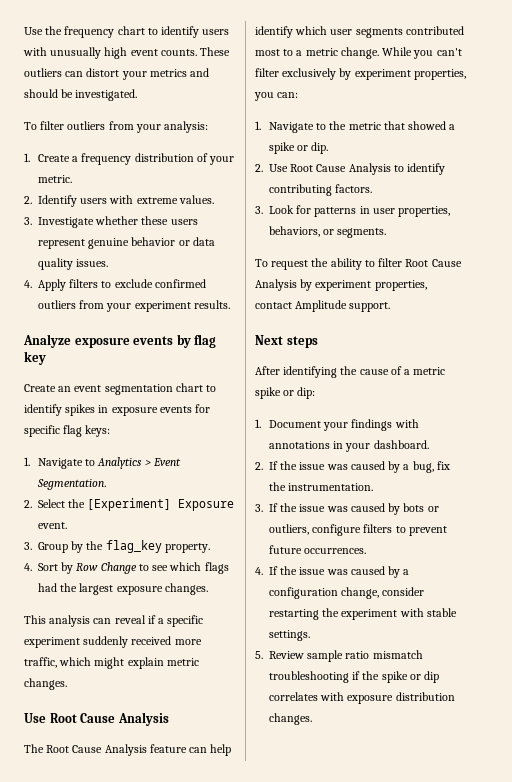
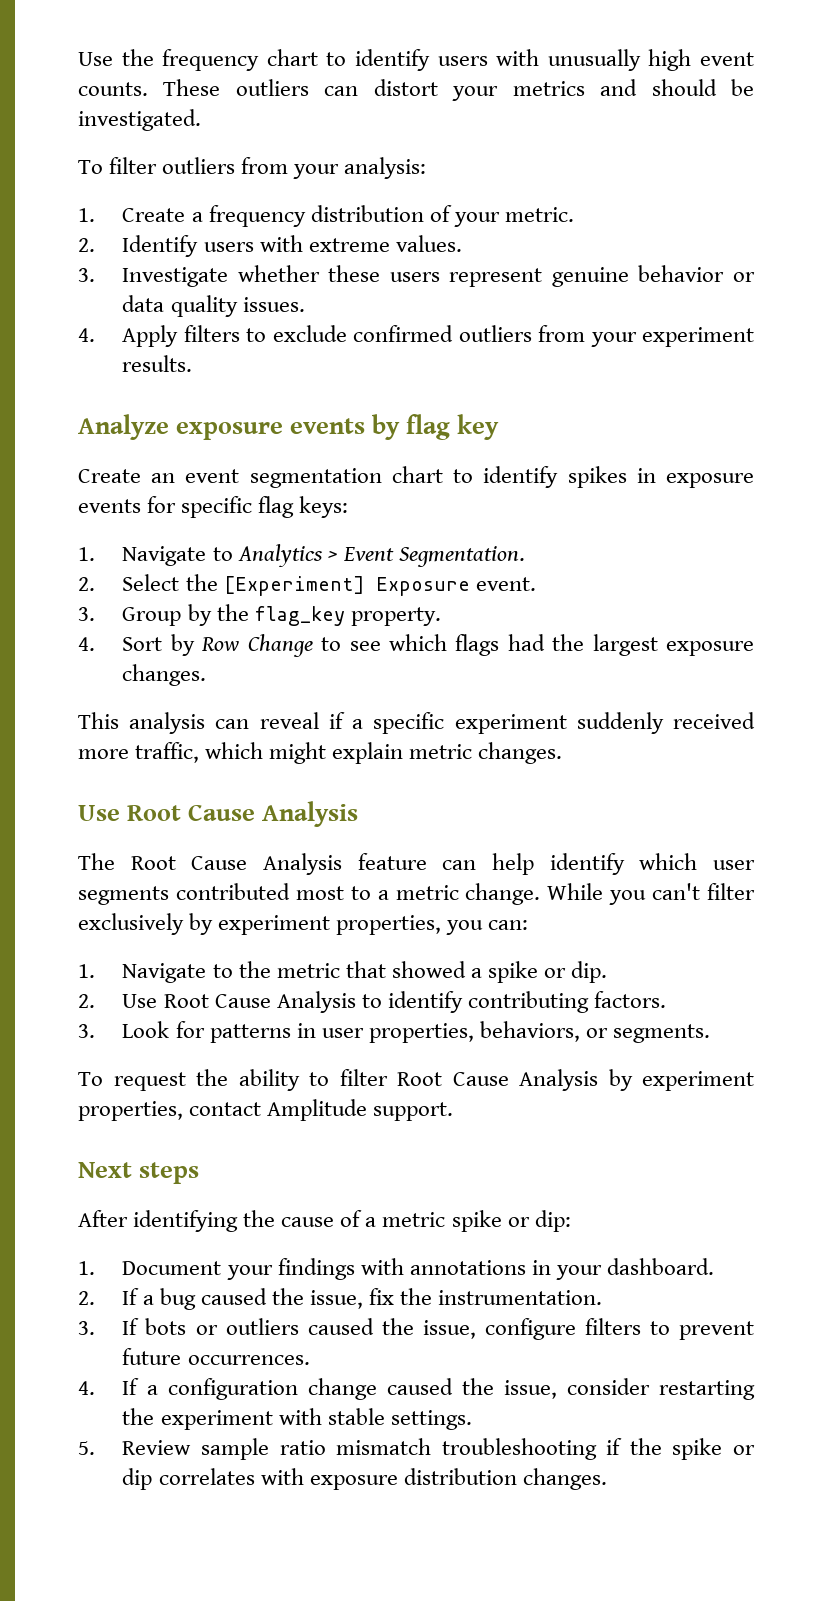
[280,461,434,473] the issue was caused by a bug, -> [142,1288,363,1310] a bug caused the issue,
[280,503,439,515] [269,524,309,535] the issue was caused by bots or outliers, -> [145,1318,476,1339] bots or outliers caused the issue,
[280,566,410,578] [269,587,380,599] the issue was caused by a configuration change, -> [146,1378,557,1400] a configuration change caused the issue,

